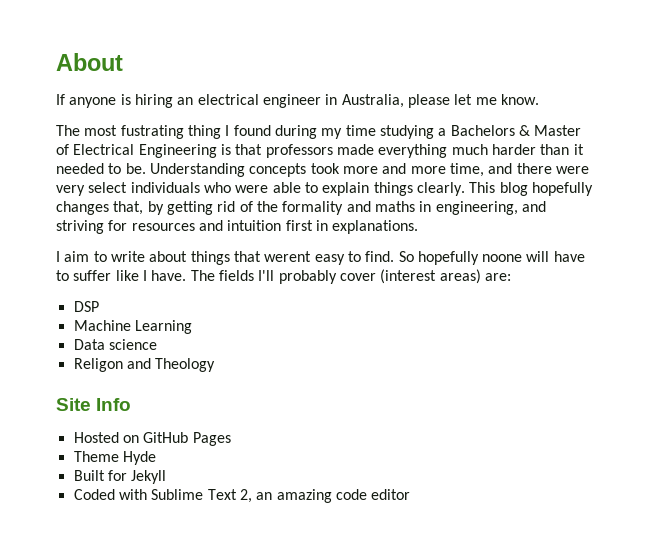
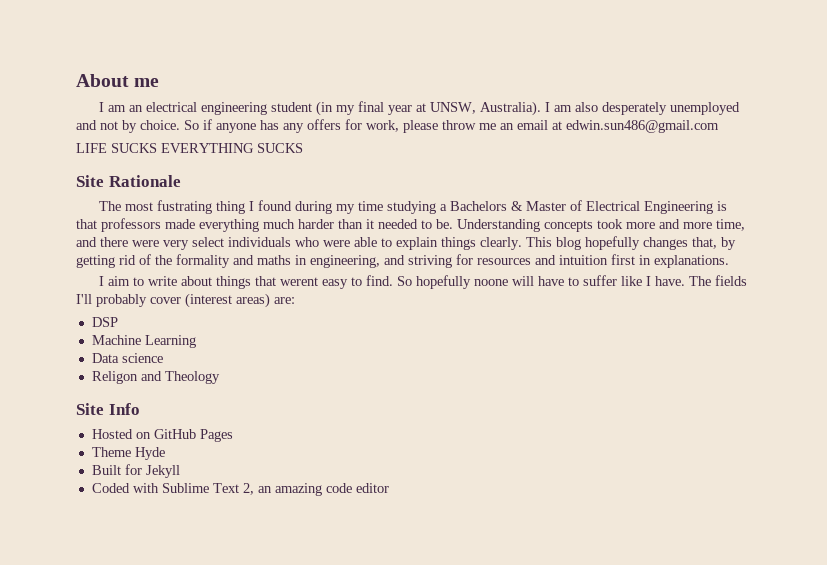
[56,94,539,108] // If anyone is hiring an electrical engineer in Australia, please let me know. -> [134,78,160,87] [98,101,740,116] [76,119,719,133] [76,143,303,153] [76,175,181,187] me // I am an electrical engineering student (in my final year at UNSW, Australia). I am also desperately unemployed and not by choice. So if anyone has any offers for work, please throw me an email at edwin.sun486@gmail.com // LIFE SUCKS EVERYTHING SUCKS // Site Rationale

